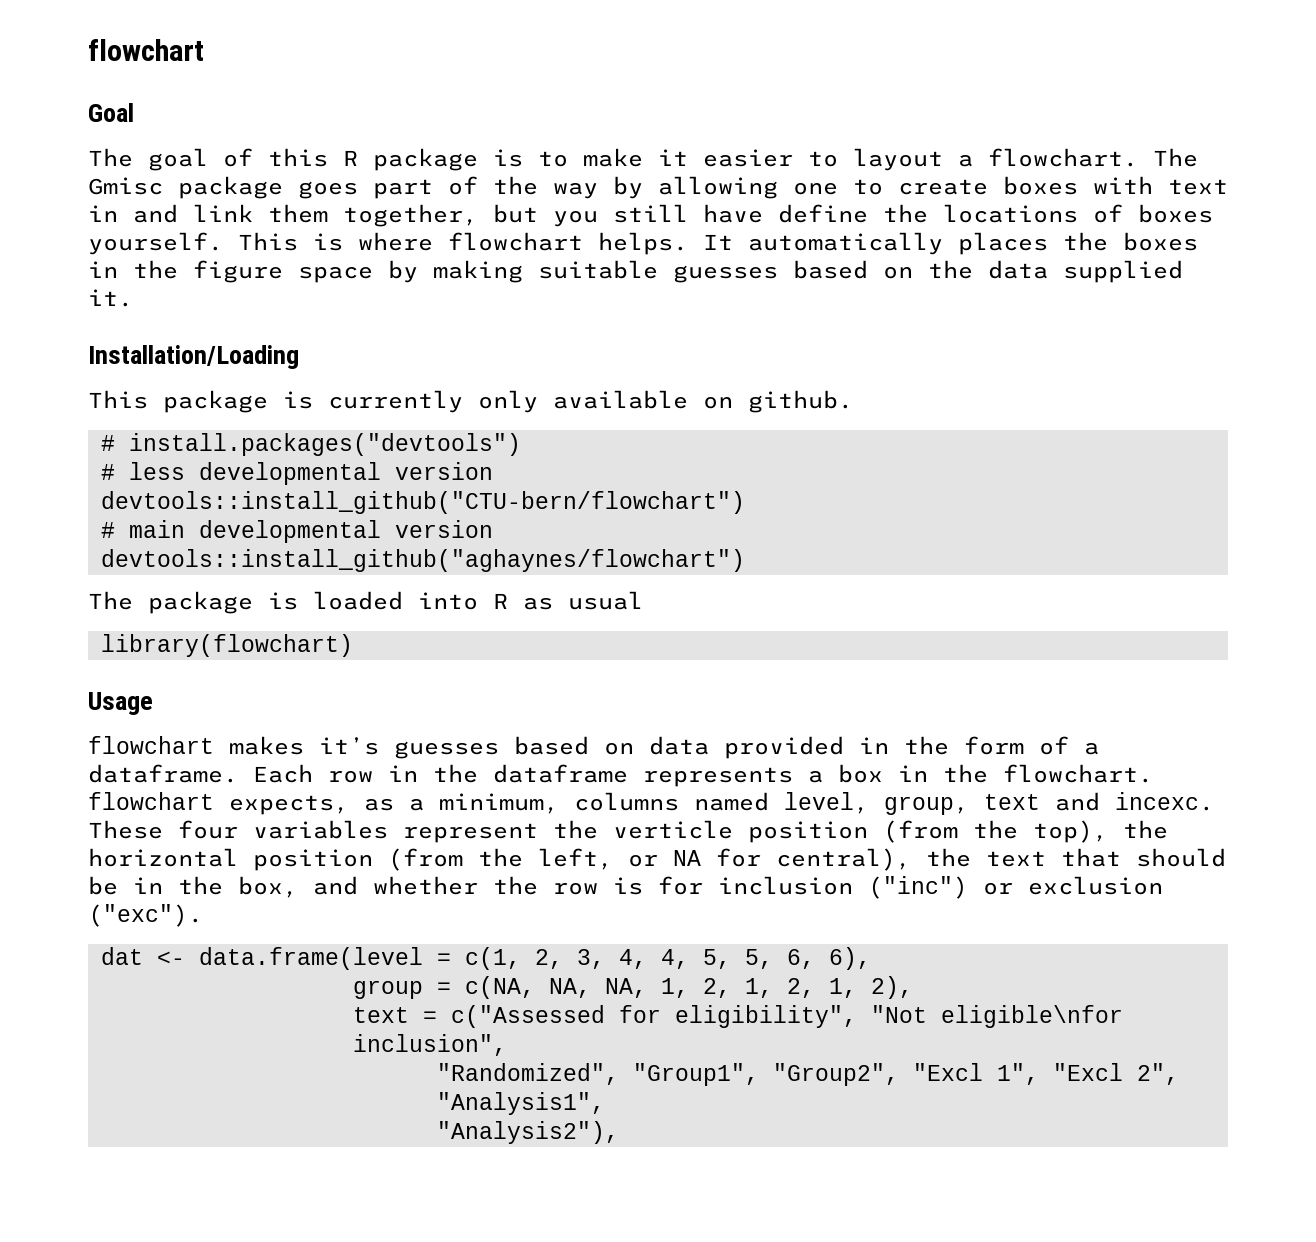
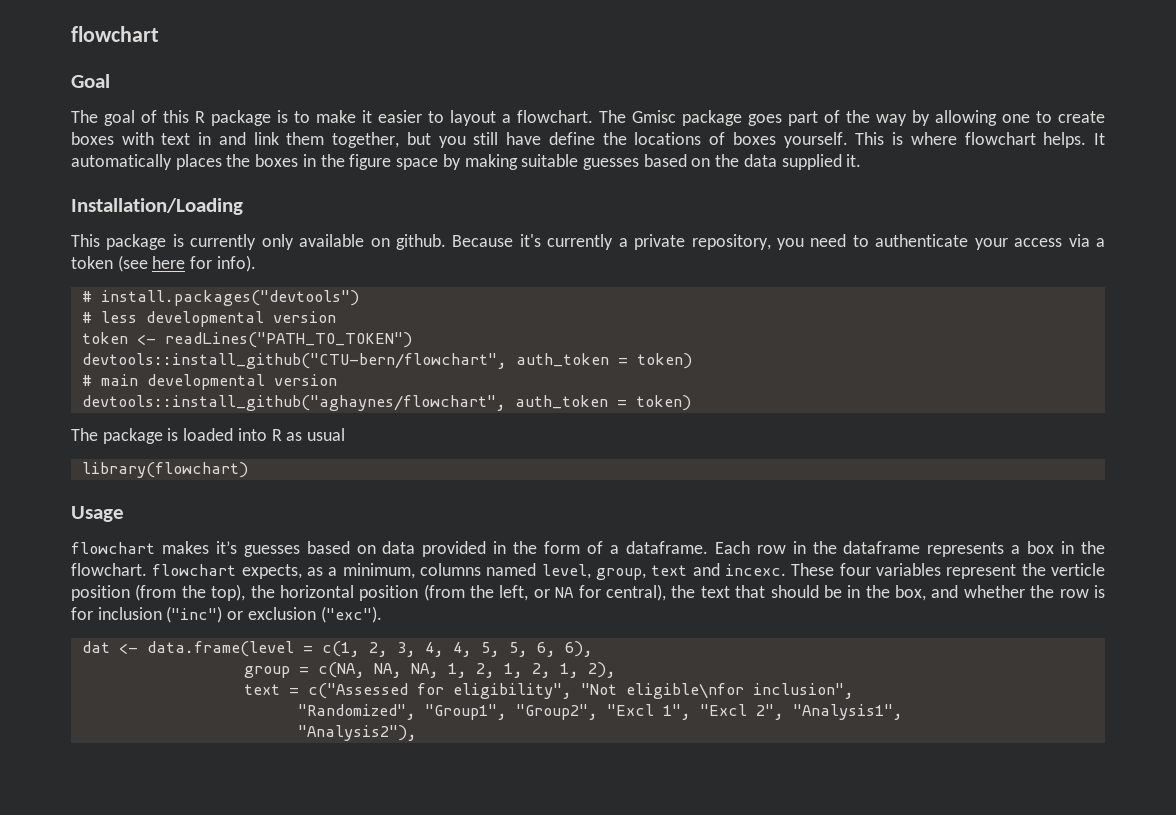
(853, 401) none -> [452,234,1106,250] [71,255,256,272] Because it's currently a private repository, you need to authenticate your access via a token (see here for info).
[100,491,745,514] devtools::install_github("CTU-bern/flowchart") -> [81,332,412,348] [81,353,692,369] token <- readLines("PATH_TO_TOKEN") // devtools::install_github("CTU-bern/flowchart", auth_token = token)
[100,549,745,572] devtools::install_github("aghaynes/flowchart") -> [81,395,691,411] devtools::install_github("aghaynes/flowchart", auth_token = token)

